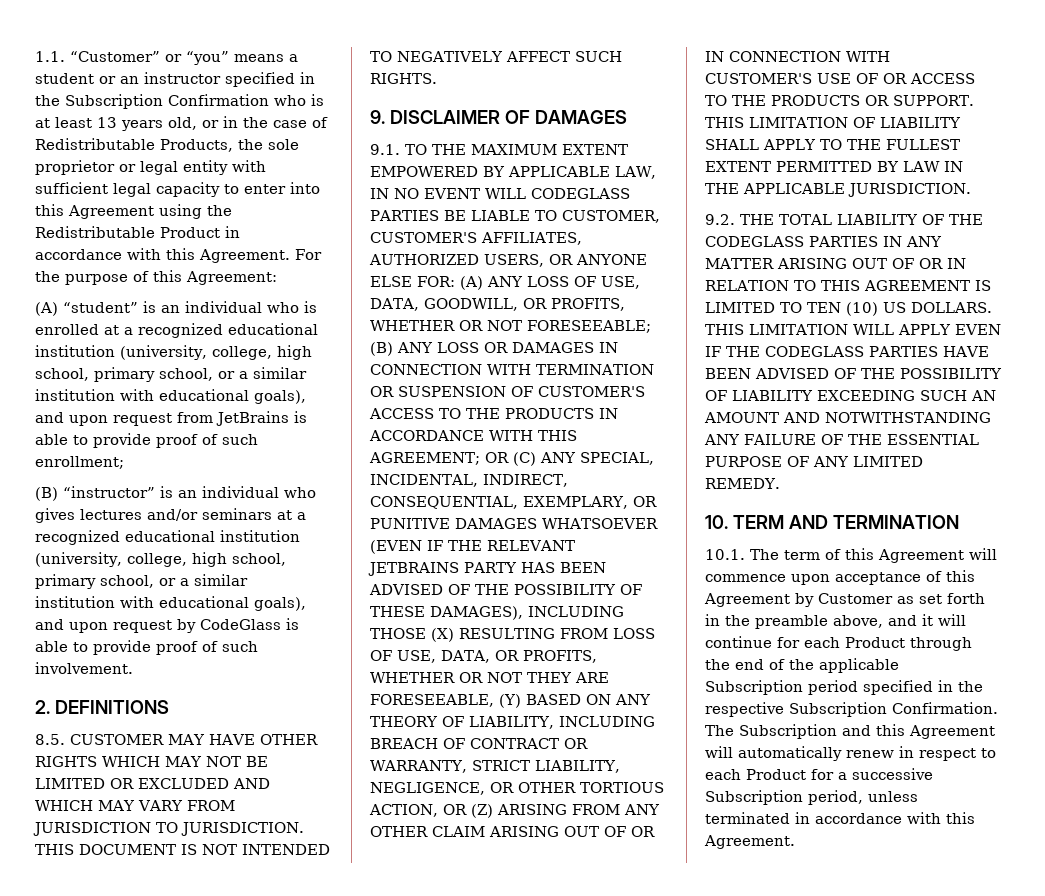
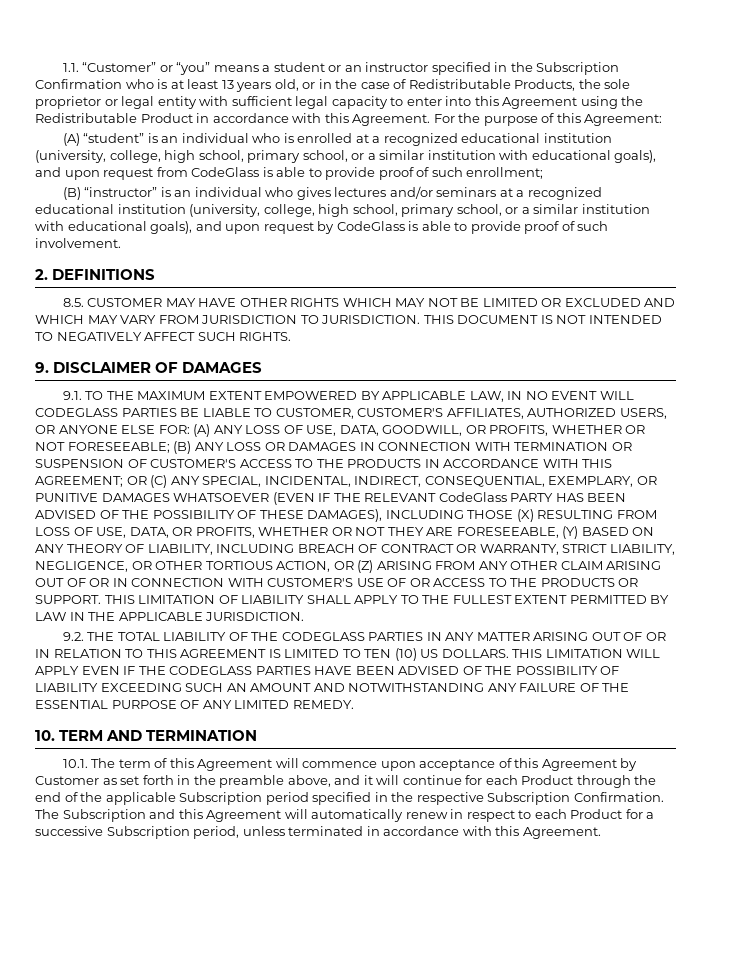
[216,411,289,426] JetBrains -> [191,167,260,177] CodeGlass
[368,562,459,576] JETBRAINS -> [438,492,507,502] CodeGlass

